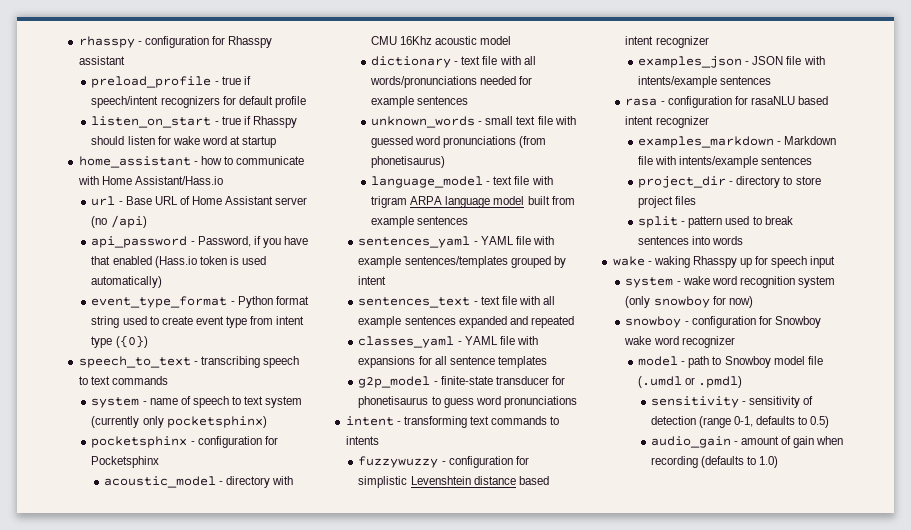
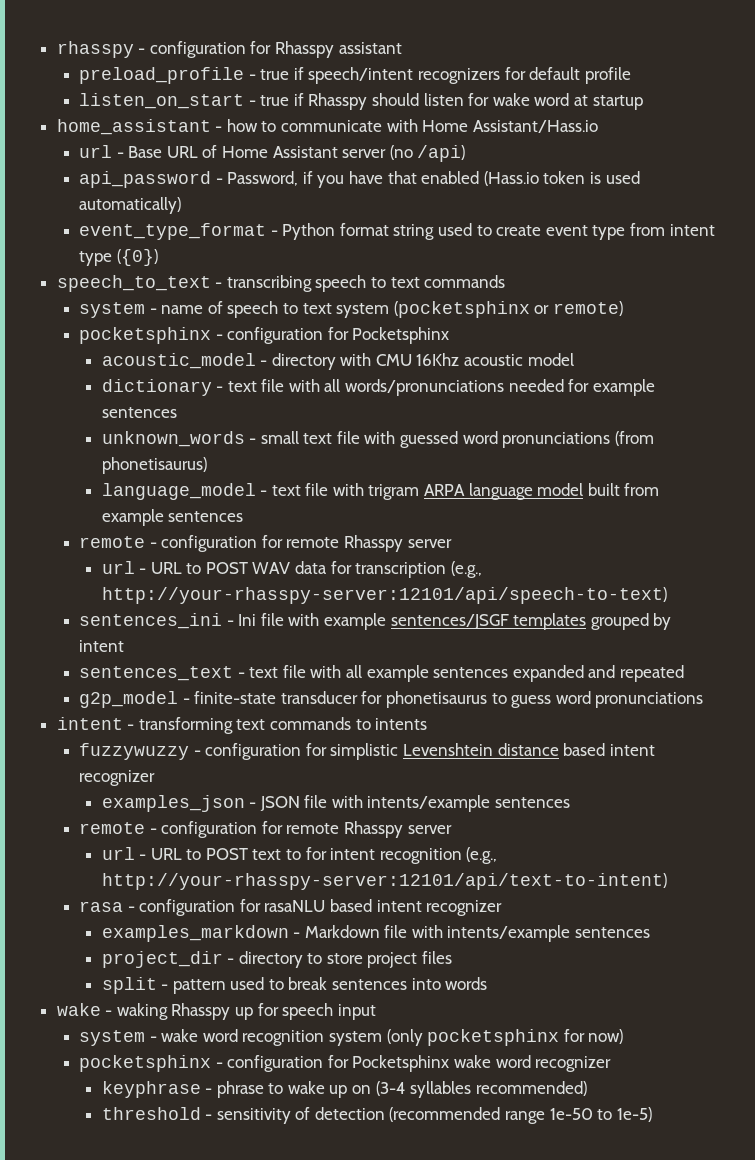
[91,416,267,428] (currently only pocketsphinx) -> [393,301,624,318] (pocketsphinx or remote)
[358,236,514,248] sentences_yaml - YAML -> [79,535,452,552] [101,561,482,578] [101,587,667,604] [79,613,257,629] remote - configuration for remote Rhasspy server // url - URL to POST WAV data for transcription (e.g., http://your-rhasspy-server:12101/api/speech-to-text) // sentences_ini - Ini
[404,256,508,268] sentences/templates -> [390,613,587,630] sentences/JSGF templates
[358,336,538,348] [358,356,547,368] // classes_yaml - YAML file with expansions for all sentence templates -> (685, 673) none
(772, 80) none -> [79,821,452,838] [101,847,498,864] [101,873,667,890] // remote - configuration for remote Rhasspy server // url - URL to POST text to for intent recognition (e.g., http://your-rhasspy-server:12101/api/text-to-intent)
[653,296,710,308] snowboy -> [427,1029,560,1046] pocketsphinx
[625,316,821,328] snowboy - configuration for Snowboy -> [79,1055,450,1072] pocketsphinx - configuration for Pocketsphinx
[638,356,823,368] [638,376,743,388] [650,396,814,408] [650,416,830,428] [650,436,844,448] [650,456,779,468] model - path to Snowboy model file (.umdl or .pmdl) // sensitivity - sensitivity of detection (range 0-1, defaults to 0.5) // audio_gain - amount of gain when recording (defaults to 1.0) -> [101,1081,587,1098] [101,1107,652,1124] keyphrase - phrase to wake up on (3-4 syllables recommended) // threshold - sensitivity of detection (recommended range 1e-50 to 1e-5)

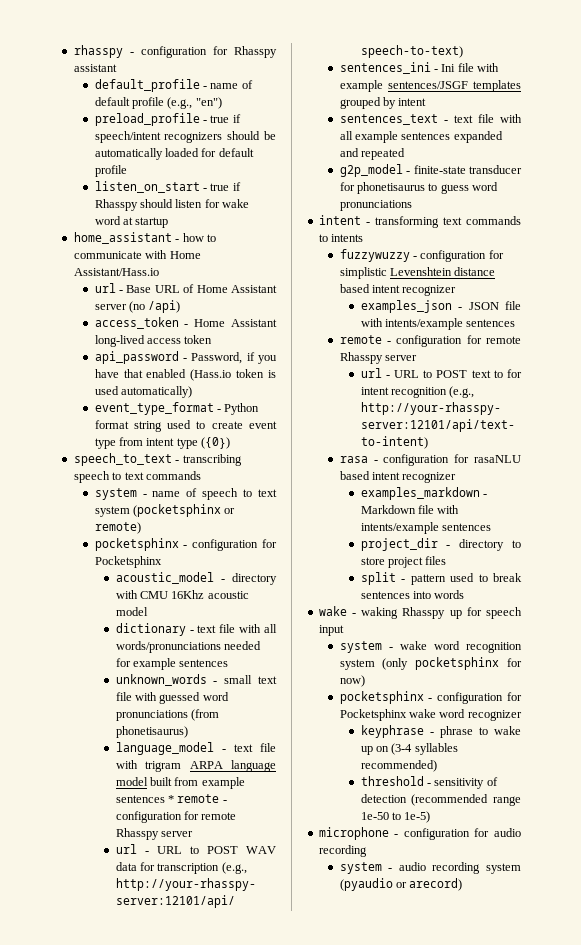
(402, 48) none -> [94,79,253,92] [94,97,222,109] // default_profile - name of default profile (e.g., "en")
(501, 76) none -> [227,131,276,140] [94,148,200,160] should be automatically loaded
(466, 153) none -> [94,317,277,329] [94,335,213,347] // access_token - Home Assistant long-lived access token
(244, 516) // -> [168,795,175,803] *
(652, 1114) none -> [318,827,521,840] [318,845,367,857] [339,862,521,874] [339,878,463,891] // microphone - configuration for audio recording // system - audio recording system (pyaudio or arecord)

